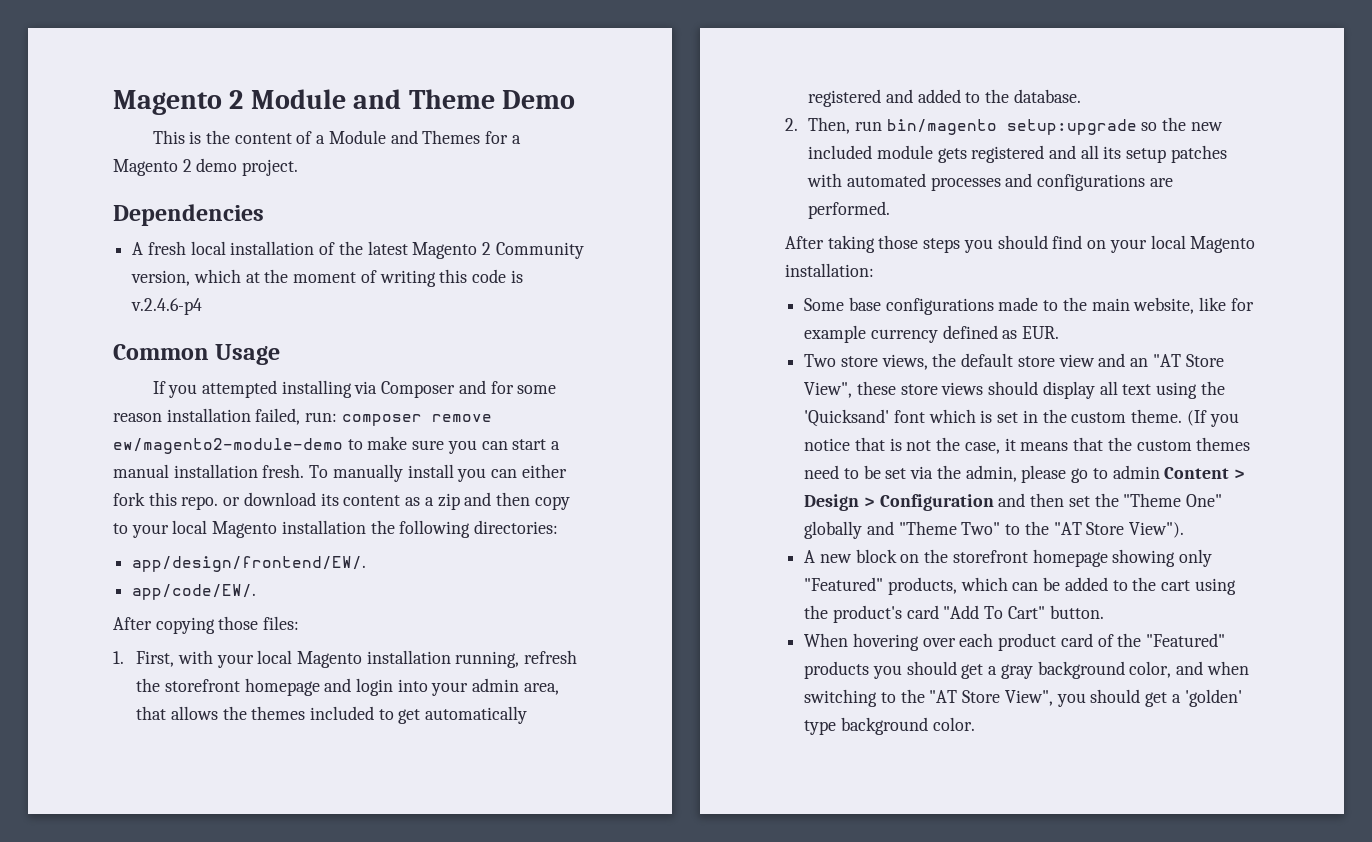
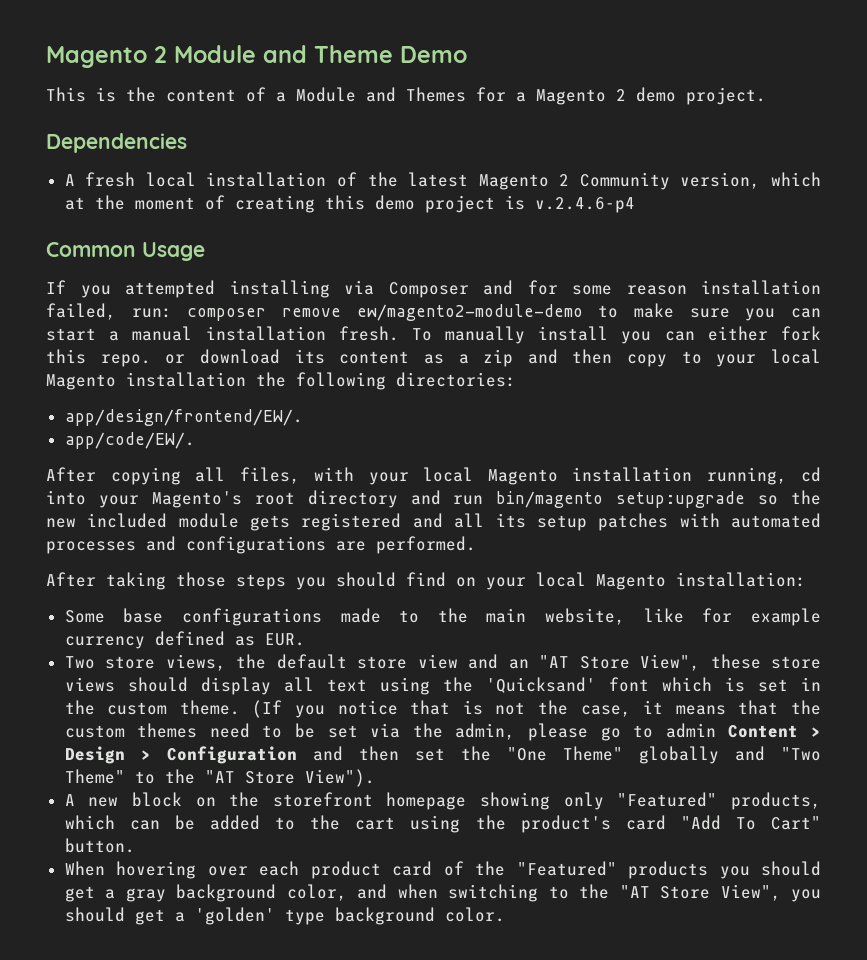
[379,269,507,287] writing this code -> [234,195,495,213] creating this demo project
[218,616,300,630] [113,651,175,667] those files: // 1. First, -> [195,467,300,484] all files,
[524,650,578,664] [136,678,559,696] [136,706,528,724] [808,89,1081,107] [785,117,851,134] refresh the storefront homepage and login into your admin area, that allows the themes included to get automatically registered and added to the database. // 2. Then, -> [801,467,821,482] [46,490,441,508] cd into your Magento's root directory and
[1123,493,1223,507] [804,521,1001,539] "Theme One" globally and "Theme Two" -> [506,746,821,764] [64,769,125,784] "One Theme" globally and "Two Theme"

